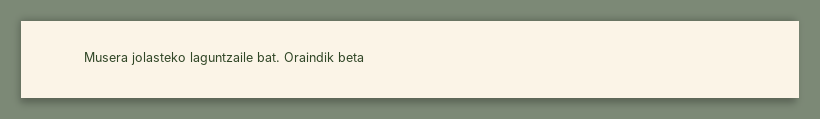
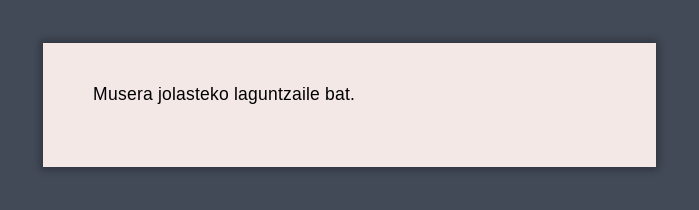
[284,52,364,62] Oraindik beta -> (355, 93) none

